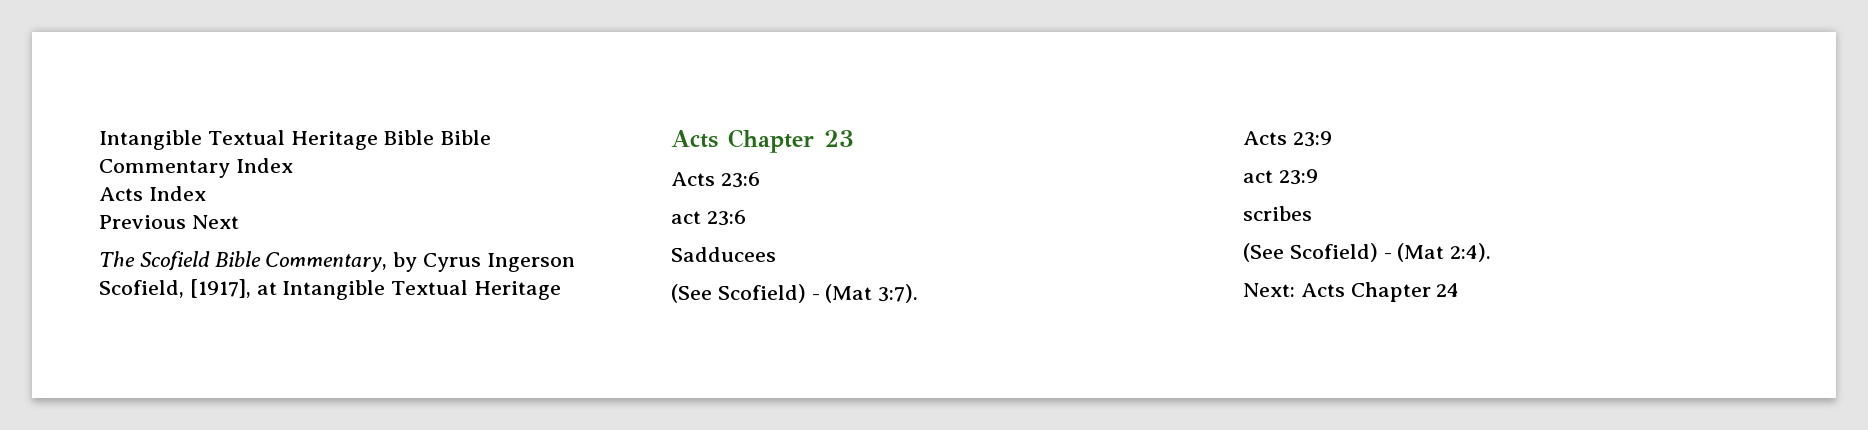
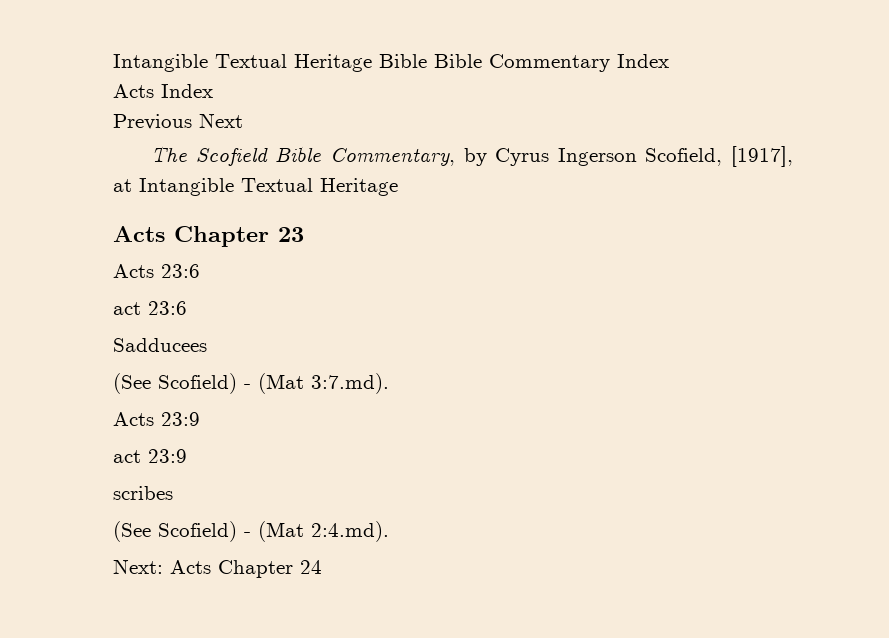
[878,284,919,303] 3:7). -> [311,373,389,394] 3:7.md).
[1450,243,1492,262] 2:4). -> [311,521,389,542] 2:4.md).

